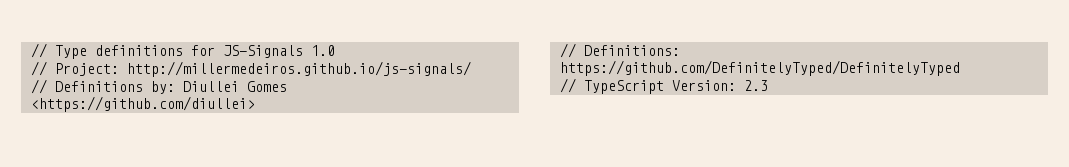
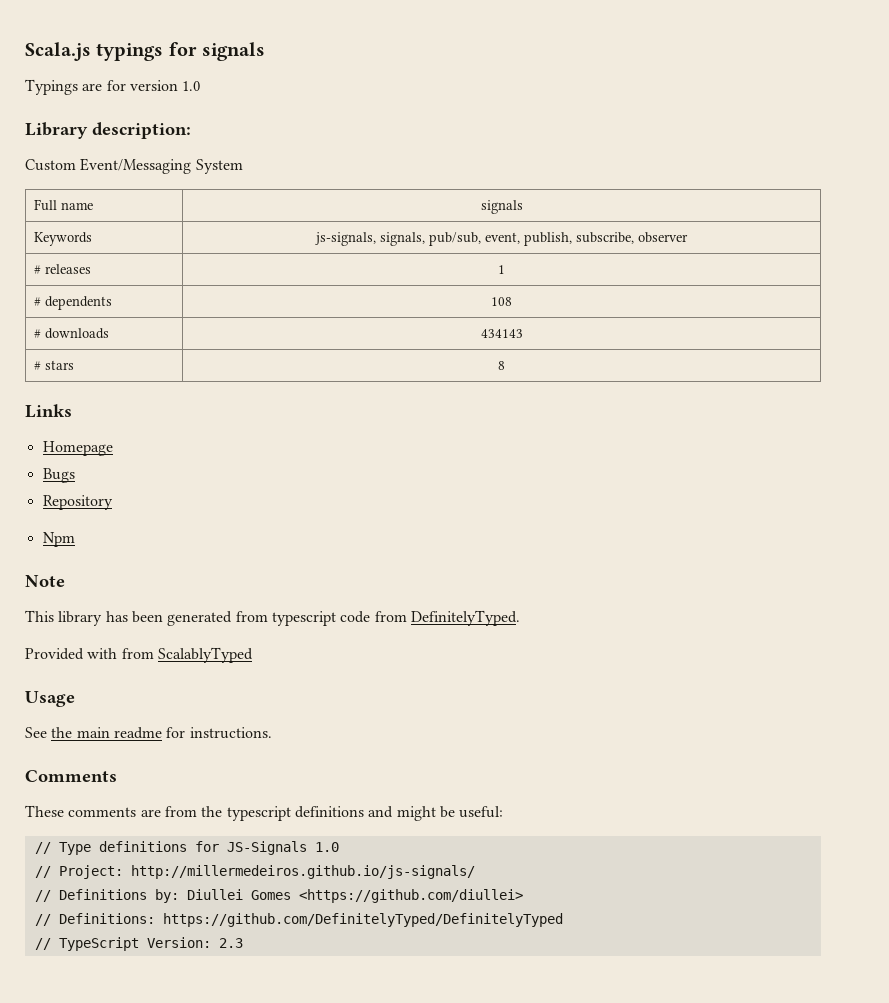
(30, 50) none -> [25,42,266,61] [25,79,201,95] [25,122,191,139] [25,158,243,174] [33,199,93,211] [480,200,523,214] [33,232,92,246] [315,232,688,246] [33,264,91,274] [498,265,505,274] [33,296,112,310] [491,297,512,306] [33,328,109,339] [480,329,523,338] [33,360,74,370] [498,361,505,370] [25,404,72,418] [42,441,113,456] [42,468,75,483] [42,495,113,510] [42,532,75,547] [25,575,65,587] [25,610,520,626] [25,647,253,663] [25,691,75,707] [25,727,272,739] [25,770,117,782] [25,805,504,821] Scala.js typings for signals // Typings are for version 1.0 // Library description: // Custom Event/Messaging System // Full name | signals // Keywords | js-signals, signals, pub/sub, event, publish, subscribe, observer // # releases | 1 // # dependents | 108 // # downloads | 434143 // # stars | 8 // Links // Homepage // Bugs // Repository // Npm // Note // This library has been generated from typescript code from DefinitelyTyped. // Provided with from ScalablyTyped // Usage // See the main readme for instructions. // Comments // These comments are from the typescript definitions and might be useful: //

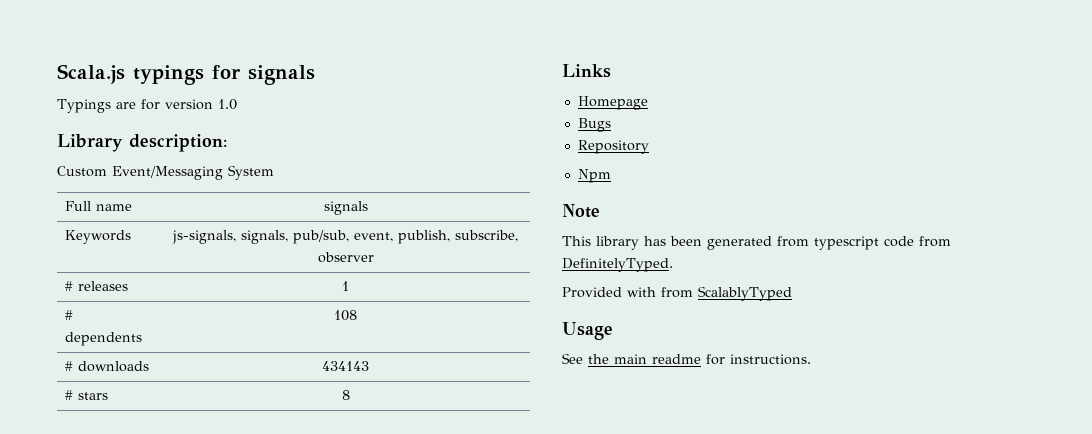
[25,770,117,782] [25,805,504,821] [34,841,339,855] [34,865,475,879] [34,889,523,903] [34,913,563,927] [34,937,243,951] // Comments // These comments are from the typescript definitions and might be useful: // // Type definitions for JS-Signals 1.0 // // Project: http://millermedeiros.github.io/js-signals/ // // Definitions by: Diullei Gomes <https://github.com/diullei> // // Definitions: https://github.com/DefinitelyTyped/DefinitelyTyped // // TypeScript Version: 2.3 -> (811, 359) none

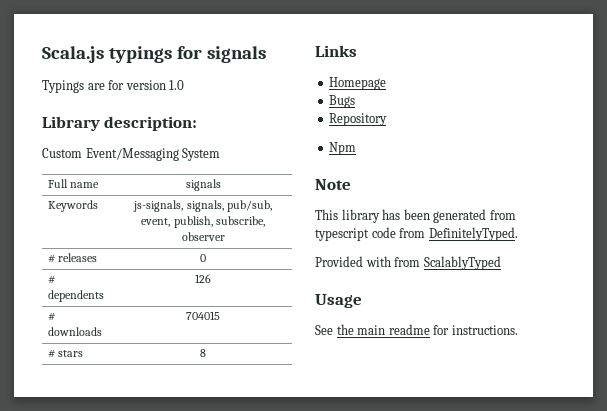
[342,281,349,291] 1 -> [200,254,206,262] 0
[334,310,357,321] 108 -> [195,274,211,283] 126
[322,361,369,371] 434143 -> [186,311,220,320] 704015

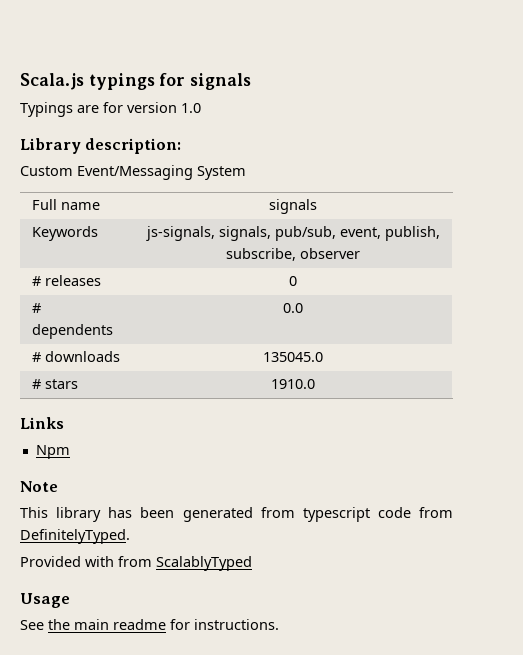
[195,274,211,283] 126 -> [283,303,303,313] 0.0
[186,311,220,320] 704015 -> [263,352,323,362] 135045.0
[200,349,206,357] 8 -> [271,379,315,389] 1910.0
[329,77,387,90] [329,95,356,108] [329,113,388,126] // Homepage // Bugs // Repository -> (64, 423) none

